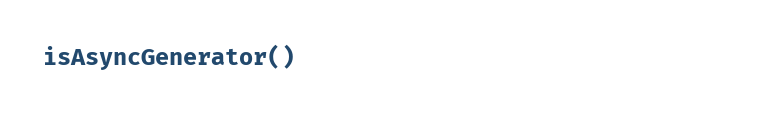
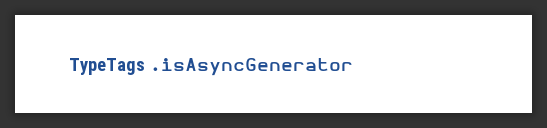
[43,44,295,70] isAsyncGenerator() -> [69,58,353,76] TypeTags .isAsyncGenerator

